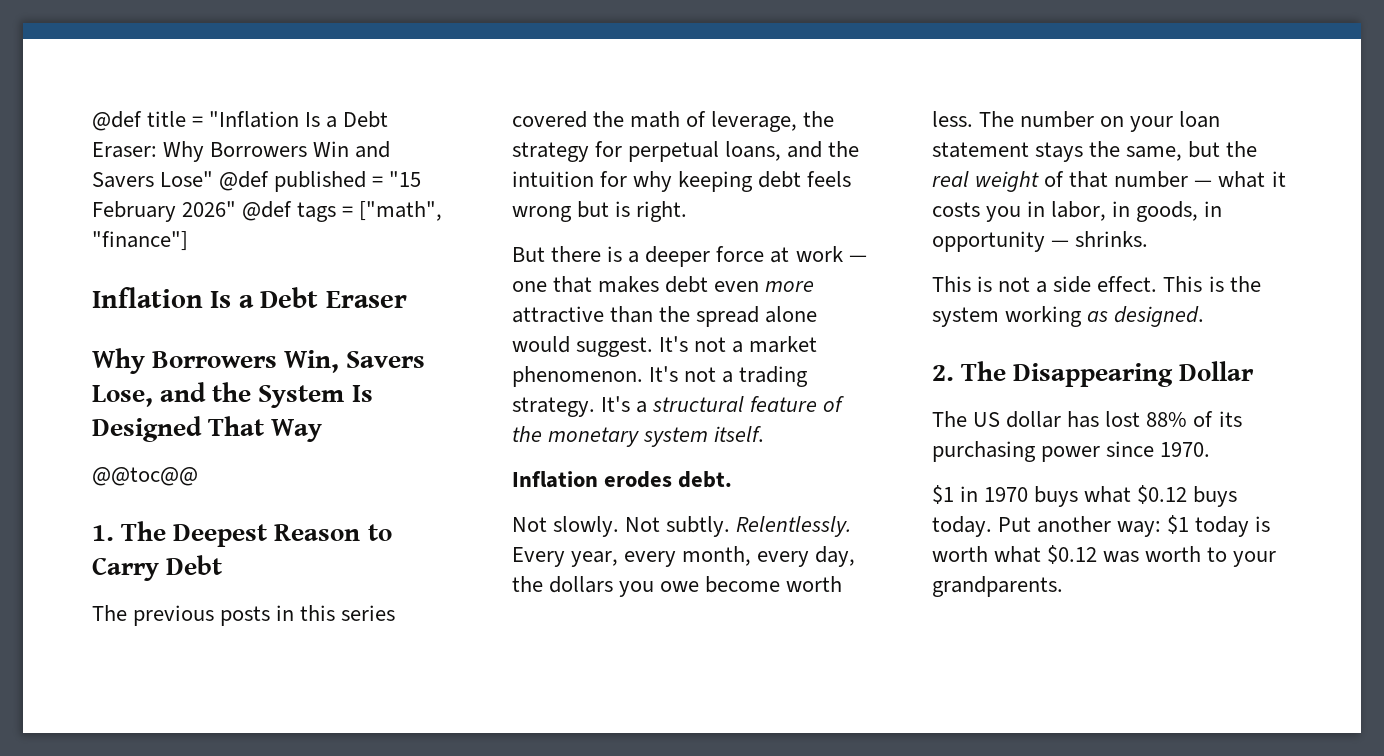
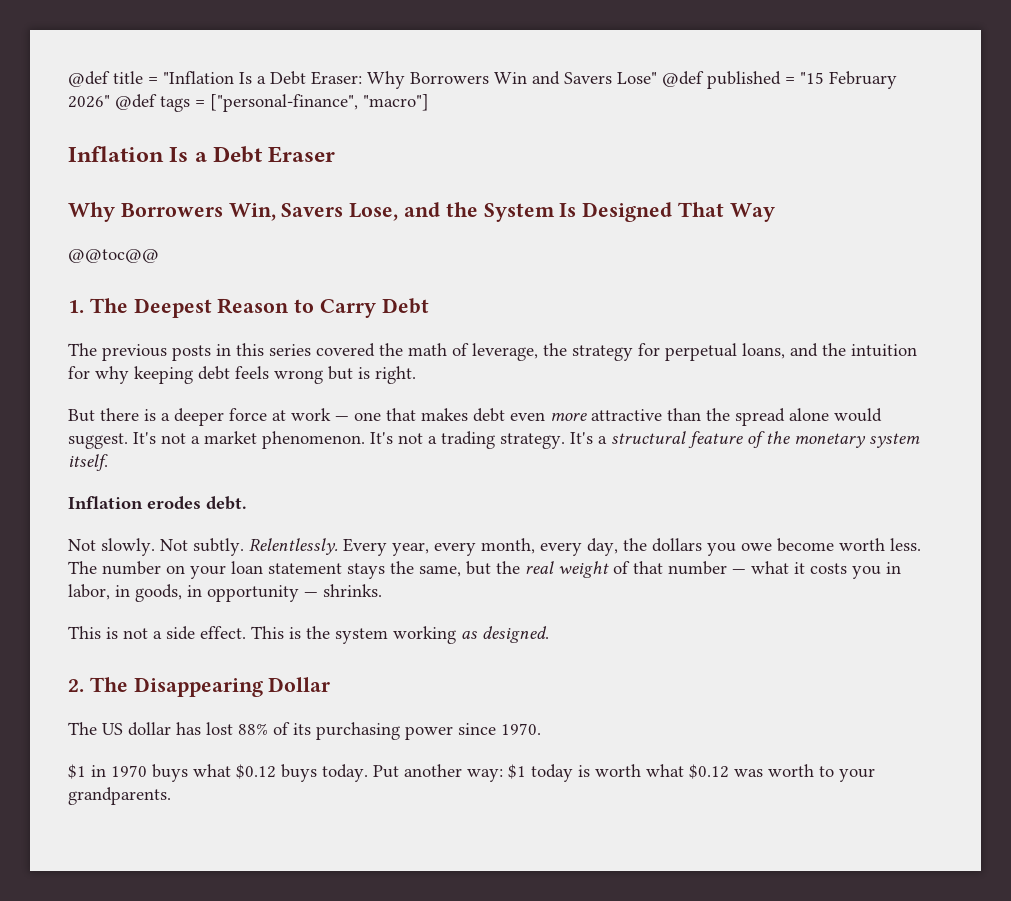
[359,201,443,221] [92,231,188,251] ["math", "finance"] -> [210,94,429,112] ["personal-finance", "macro"]

